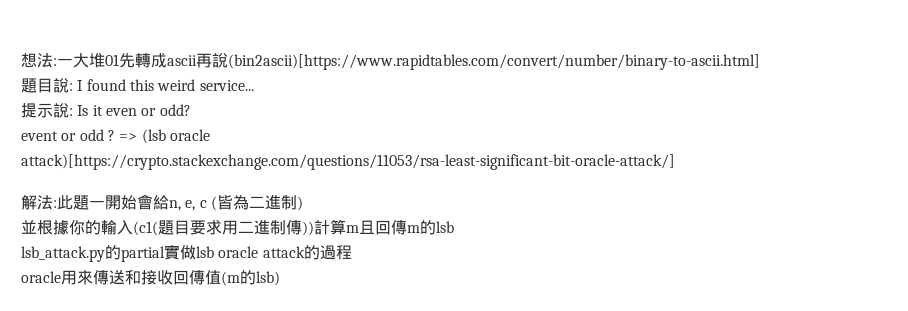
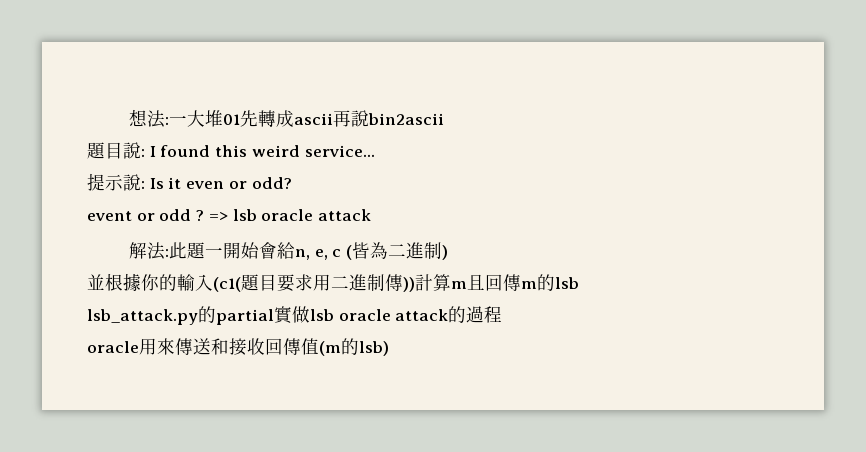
[228,54,760,70] (bin2ascii)[https://www.rapidtables.com/convert/number/binary-to-ascii.html] -> [367,113,444,125] bin2ascii
[141,129,210,144] [21,154,675,170] (lsb oracle attack)[https://crypto.stackexchange.com/questions/11053/rsa-least-significant-bit-oracle-attack/] -> [232,209,372,221] lsb oracle attack

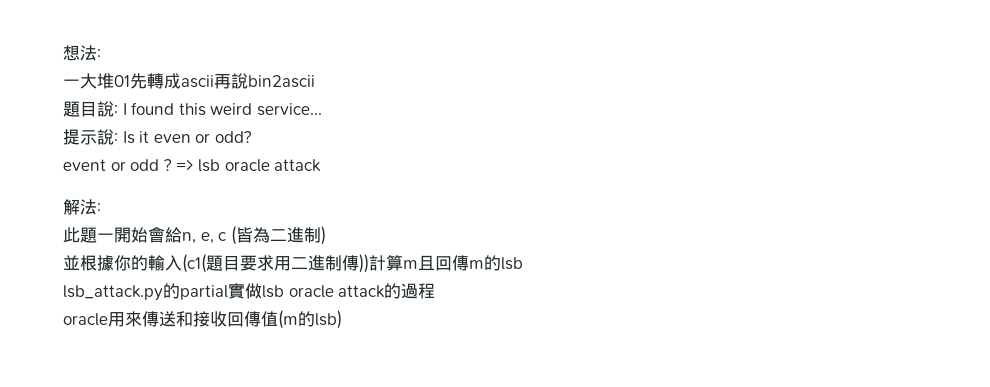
(169, 121) none -> (101, 54) //
(169, 253) none -> (101, 208) //

